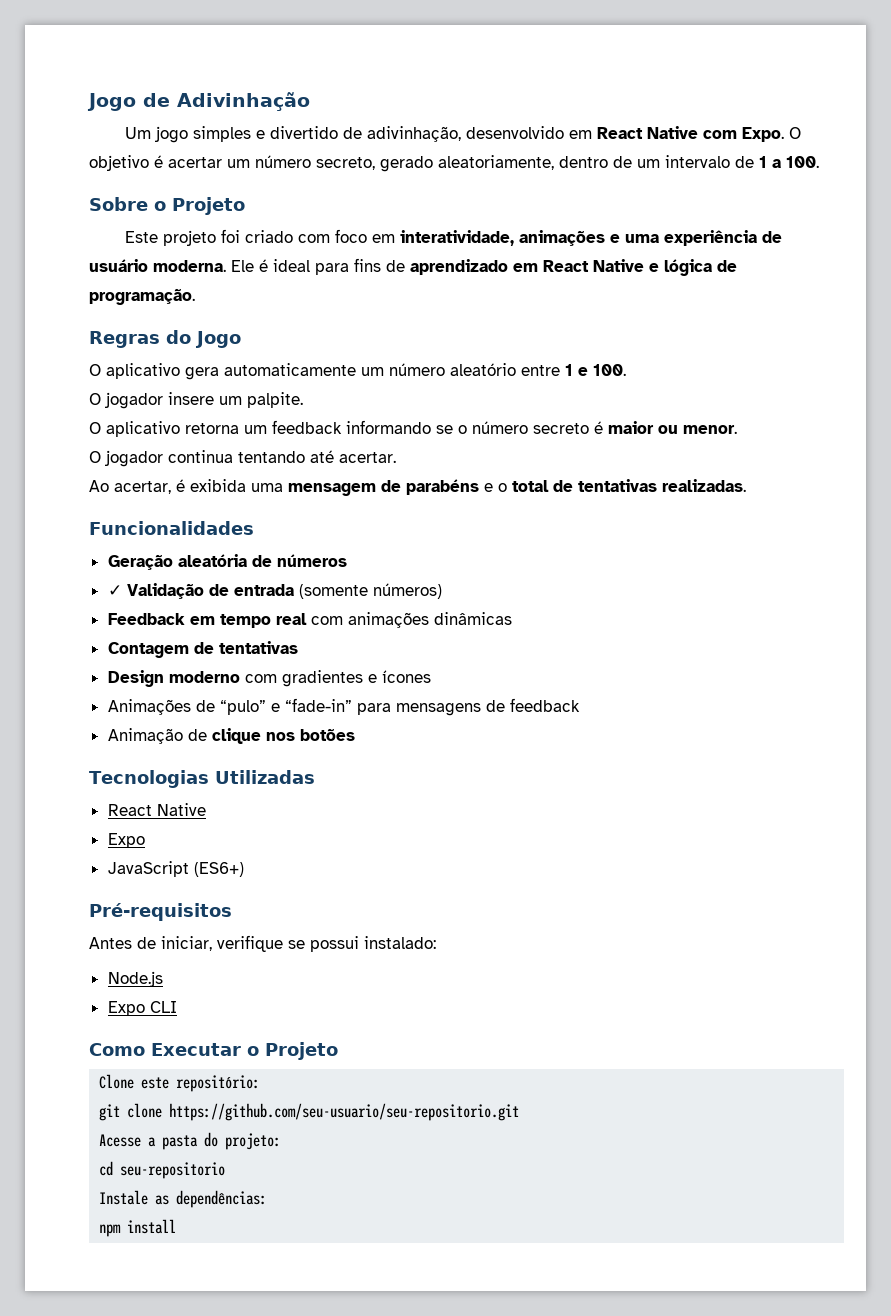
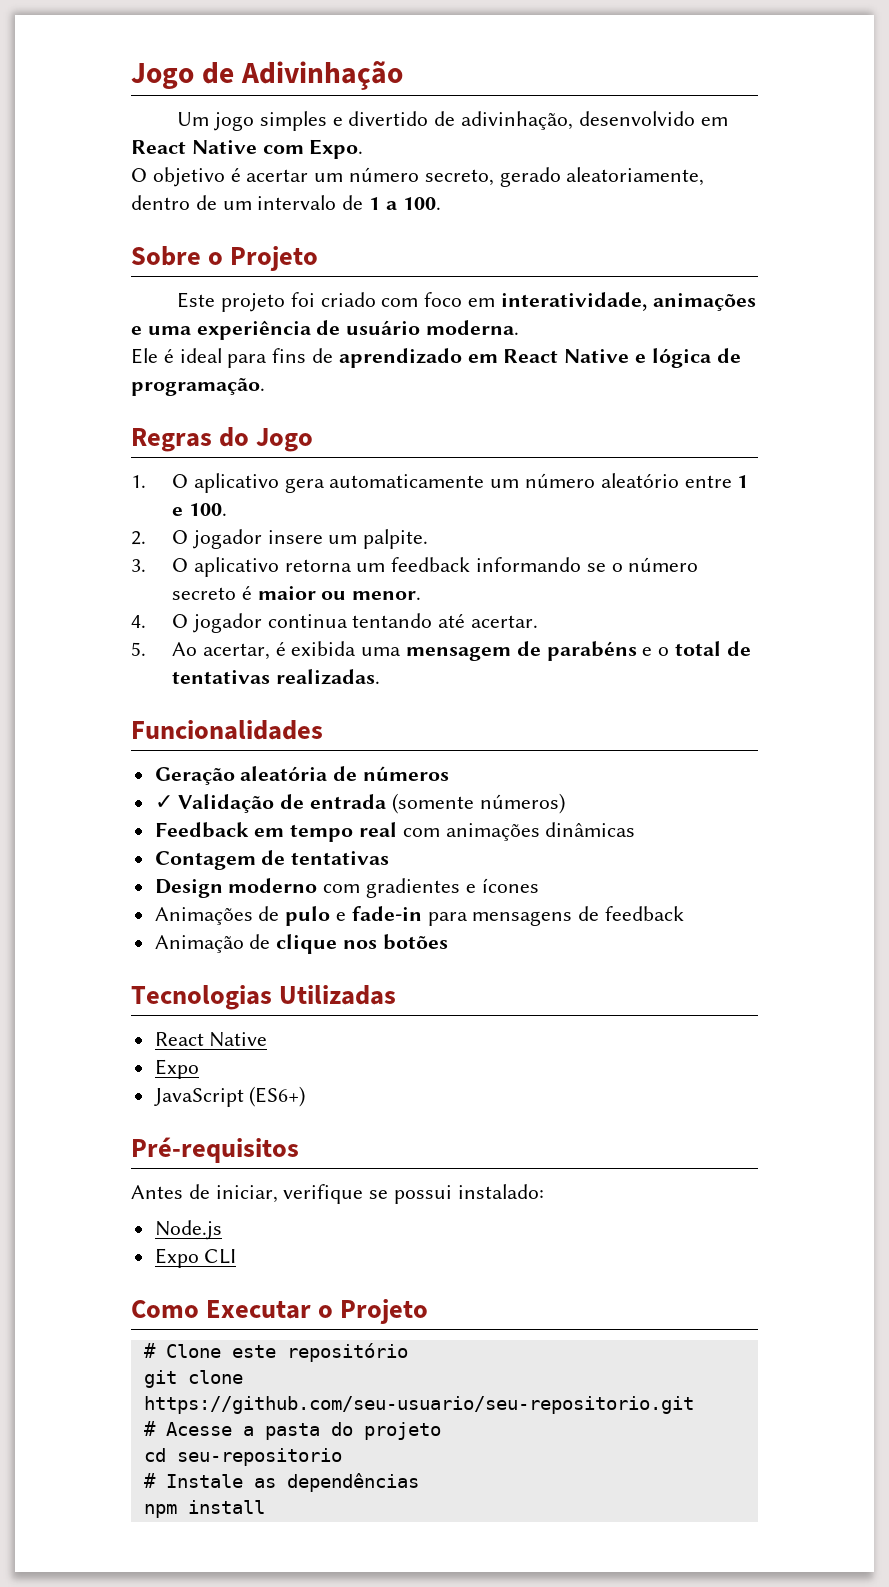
(784, 134) none -> (364, 149) //
(226, 266) none -> (520, 327) //
(241, 339) none -> [131,475,146,488] 1.
(626, 370) none -> [131,531,146,545] 2.
(303, 400) none -> [131,559,146,572] 3.
(737, 429) none -> [131,615,146,628] 4.
(396, 457) none -> [131,642,146,656] 5.
[219,698,352,715] “pulo” e “fade-in” -> [285,906,422,926] pulo e fade-in
(338, 1051) none -> [143,1343,156,1358] #
[176,1075,261,1092] repositório: -> [286,1343,408,1362] repositório
(520, 1112) none -> [143,1421,156,1436] #
[225,1133,282,1150] projeto: -> [363,1422,441,1440] projeto
(226, 1170) none -> [143,1473,156,1488] #
[176,1190,268,1208] dependências: -> [286,1473,419,1492] dependências

